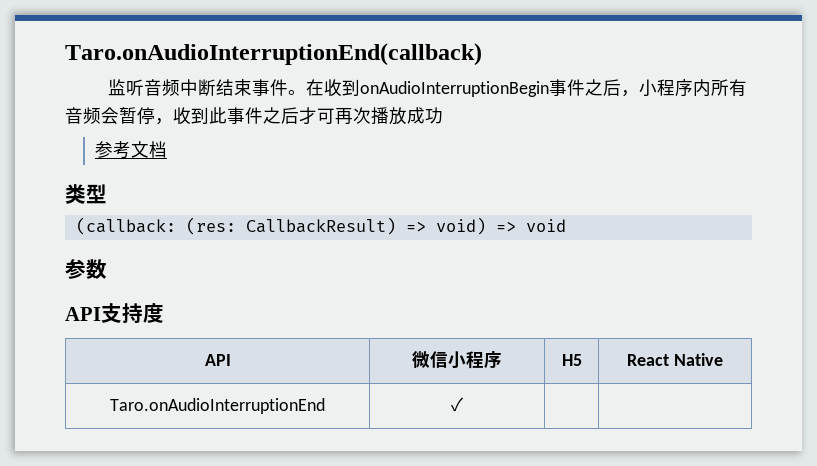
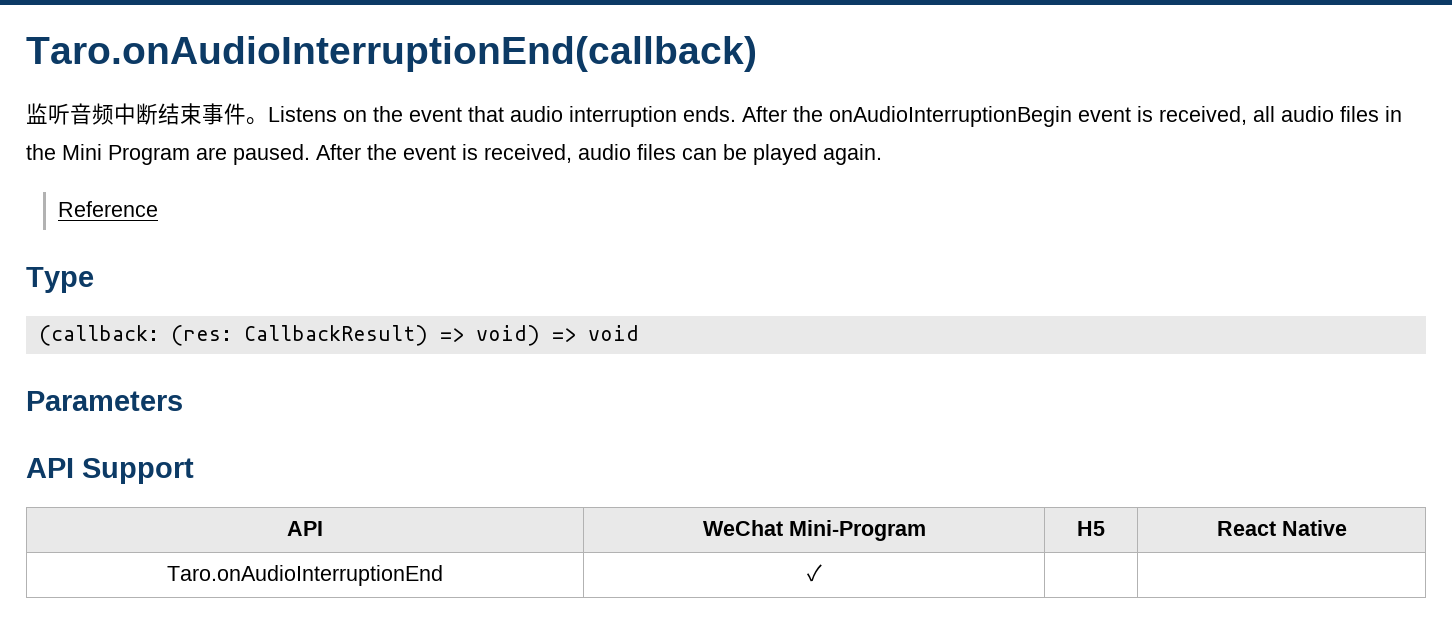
[306,79,748,97] [65,107,443,125] [94,141,167,159] [65,184,107,204] 在收到onAudioInterruptionBegin事件之后，小程序内所有音频会暂停，收到此事件之后才可再次播放成功 // 参考文档 // 类型 -> [268,106,1402,127] [26,144,882,165] [58,201,159,217] [26,267,94,293] Listens on the event that audio interruption ends. After the onAudioInterruptionBegin event is received, all audio files in the Mini Program are paused. After the event is received, audio files can be played again. // Reference // Type
[65,259,107,279] [65,303,164,324] 参数 // API支持度 -> [26,391,183,411] [26,458,194,484] Parameters // API Support
[412,351,502,369] 微信小程序 -> [702,520,926,541] WeChat Mini-Program

